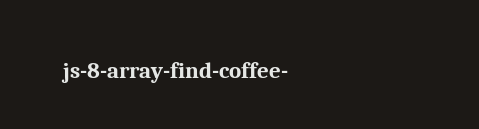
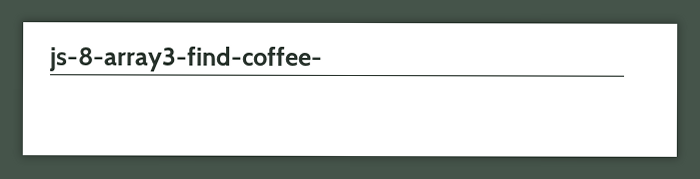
[61,62,288,83] js-8-array-find-coffee- -> [49,46,323,72] js-8-array3-find-coffee-

